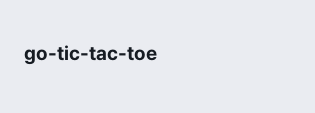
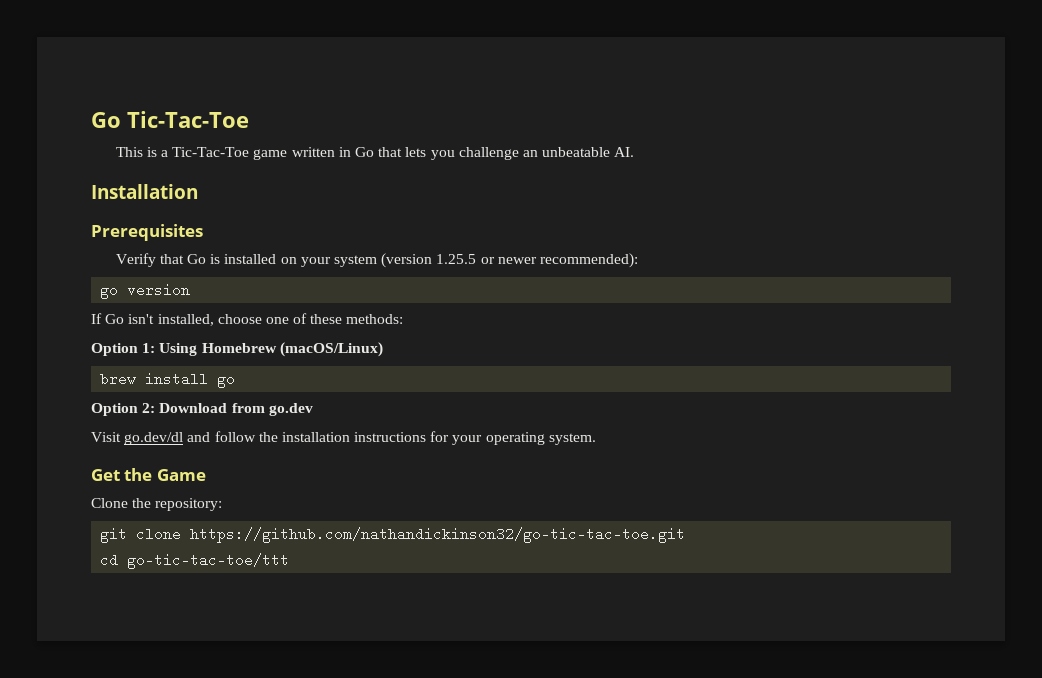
[24,45,157,65] go-tic-tac-toe -> [91,111,249,128] [115,147,635,160] [91,184,198,199] [91,224,203,241] [115,253,638,268] [100,283,191,299] [91,313,404,326] [91,342,383,357] [100,372,236,388] [91,403,313,416] [91,431,596,445] [91,468,206,481] [91,498,223,511] [100,527,686,543] [100,553,290,569] Go Tic-Tac-Toe // This is a Tic-Tac-Toe game written in Go that lets you challenge an unbeatable AI. // Installation // Prerequisites // Verify that Go is installed on your system (version 1.25.5 or newer recommended): // go version // If Go isn't installed, choose one of these methods: // Option 1: Using Homebrew (macOS/Linux) // brew install go // Option 2: Download from go.dev // Visit go.dev/dl and follow the installation instructions for your operating system. // Get the Game // Clone the repository: // git clone https://github.com/nathandickinson32/go-tic-tac-toe.git // cd go-tic-tac-toe/ttt

